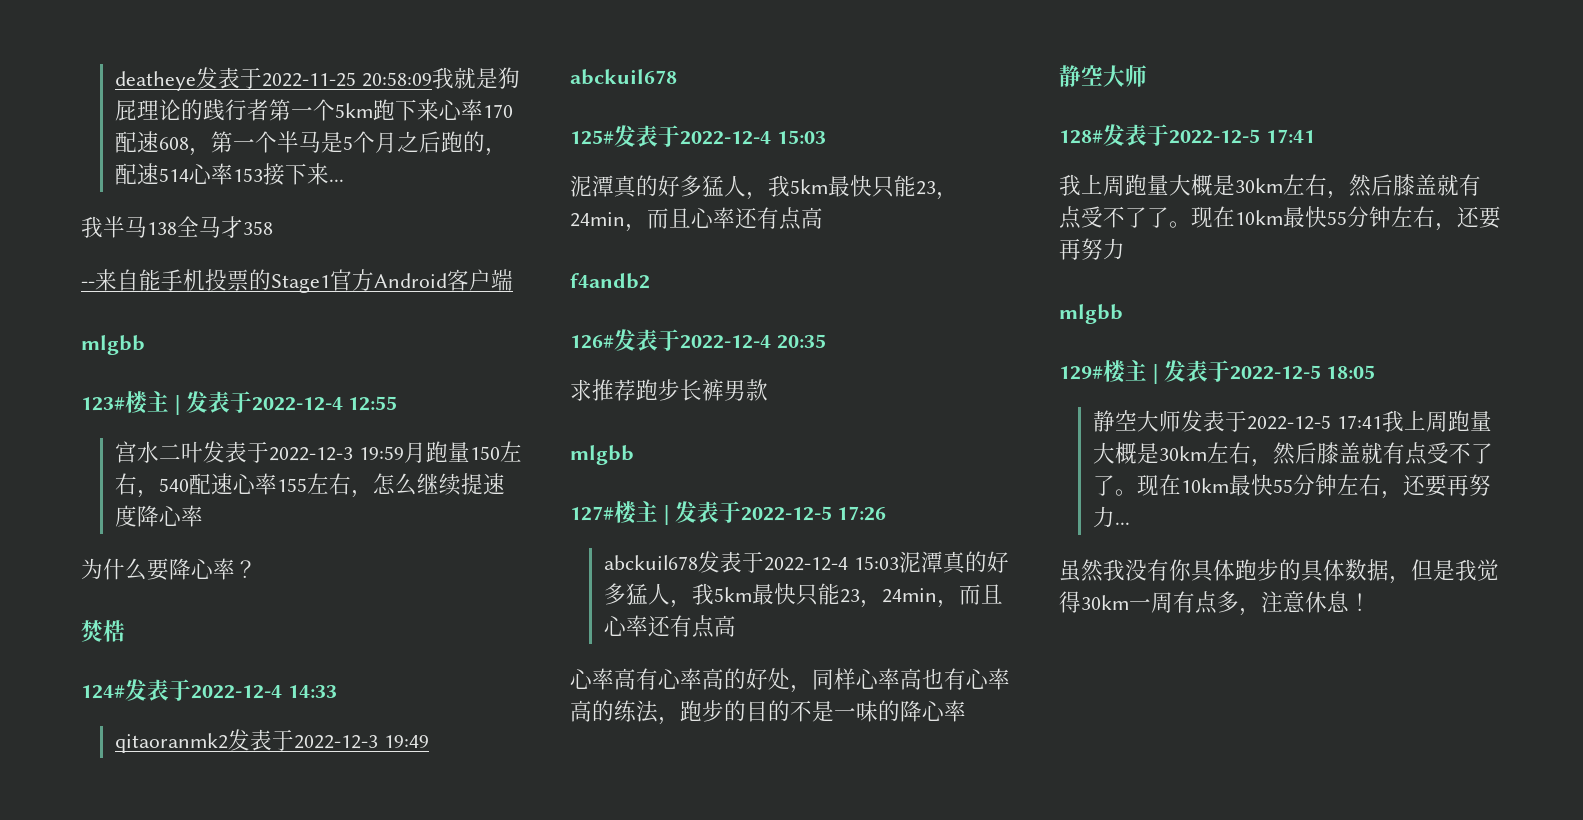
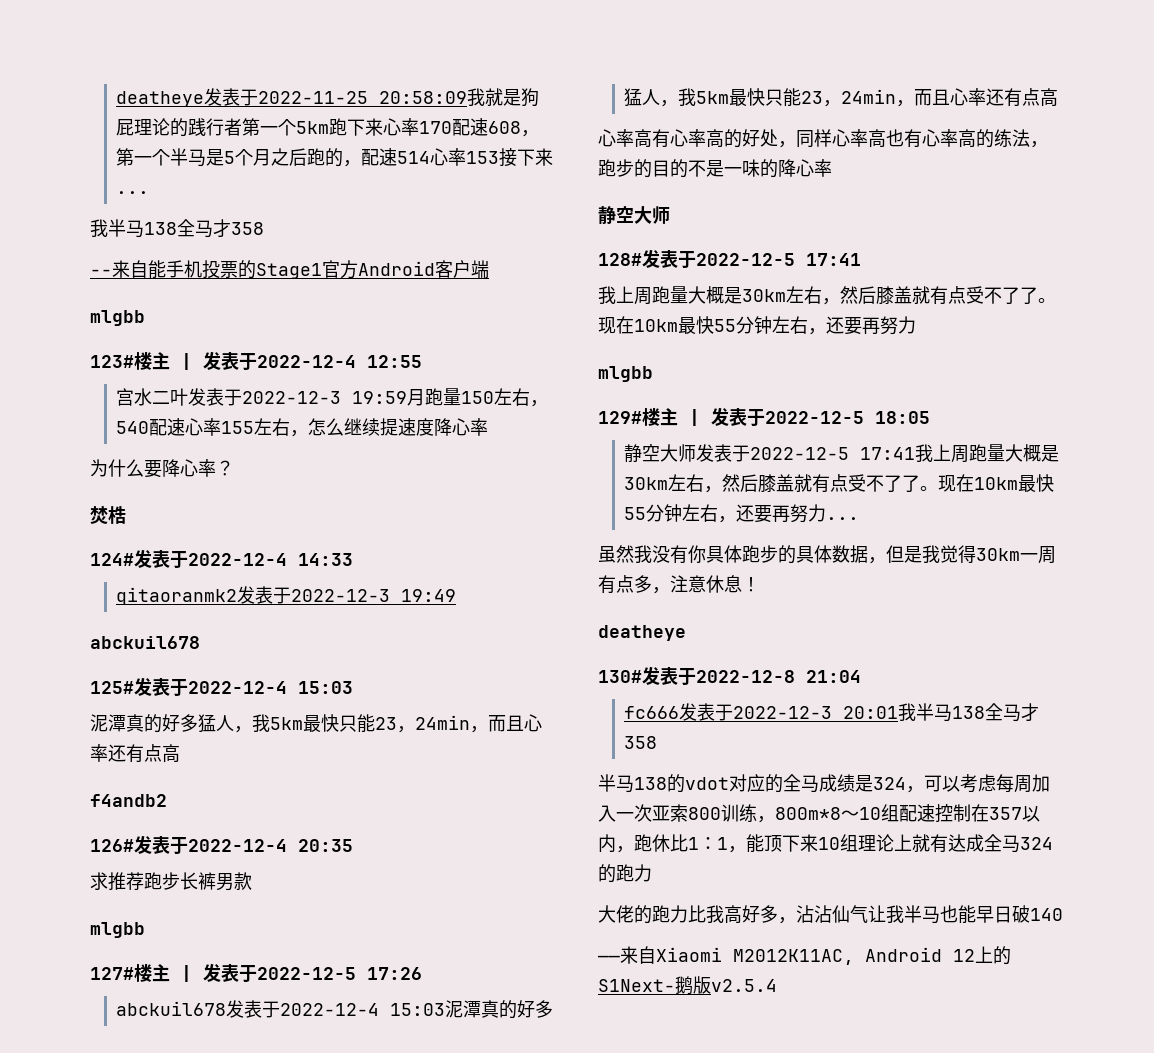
(1371, 602) none -> [598,625,686,641] [598,666,861,685] [624,703,1040,722] [624,736,658,749] [598,774,1050,793] [598,804,1040,823] [598,834,1053,853] [598,864,652,883] [598,905,1063,924] [598,946,1011,965] [598,976,777,995] // deatheye // 130#发表于2022-12-8 21:04 // fc666发表于2022-12-3 20:01我半马138全马才358 // 半马138的vdot对应的全马成绩是324，可以考虑每周加入一次亚索800训练，800m*8～10组配速控制在357以内，跑休比1：1，能顶下来10组理论上就有达成全马324的跑力 // 大佬的跑力比我高好多，沾沾仙气让我半马也能早日破140 // ——来自Xiaomi M2012K11AC, Android 12上的S1Next-鹅版v2.5.4

